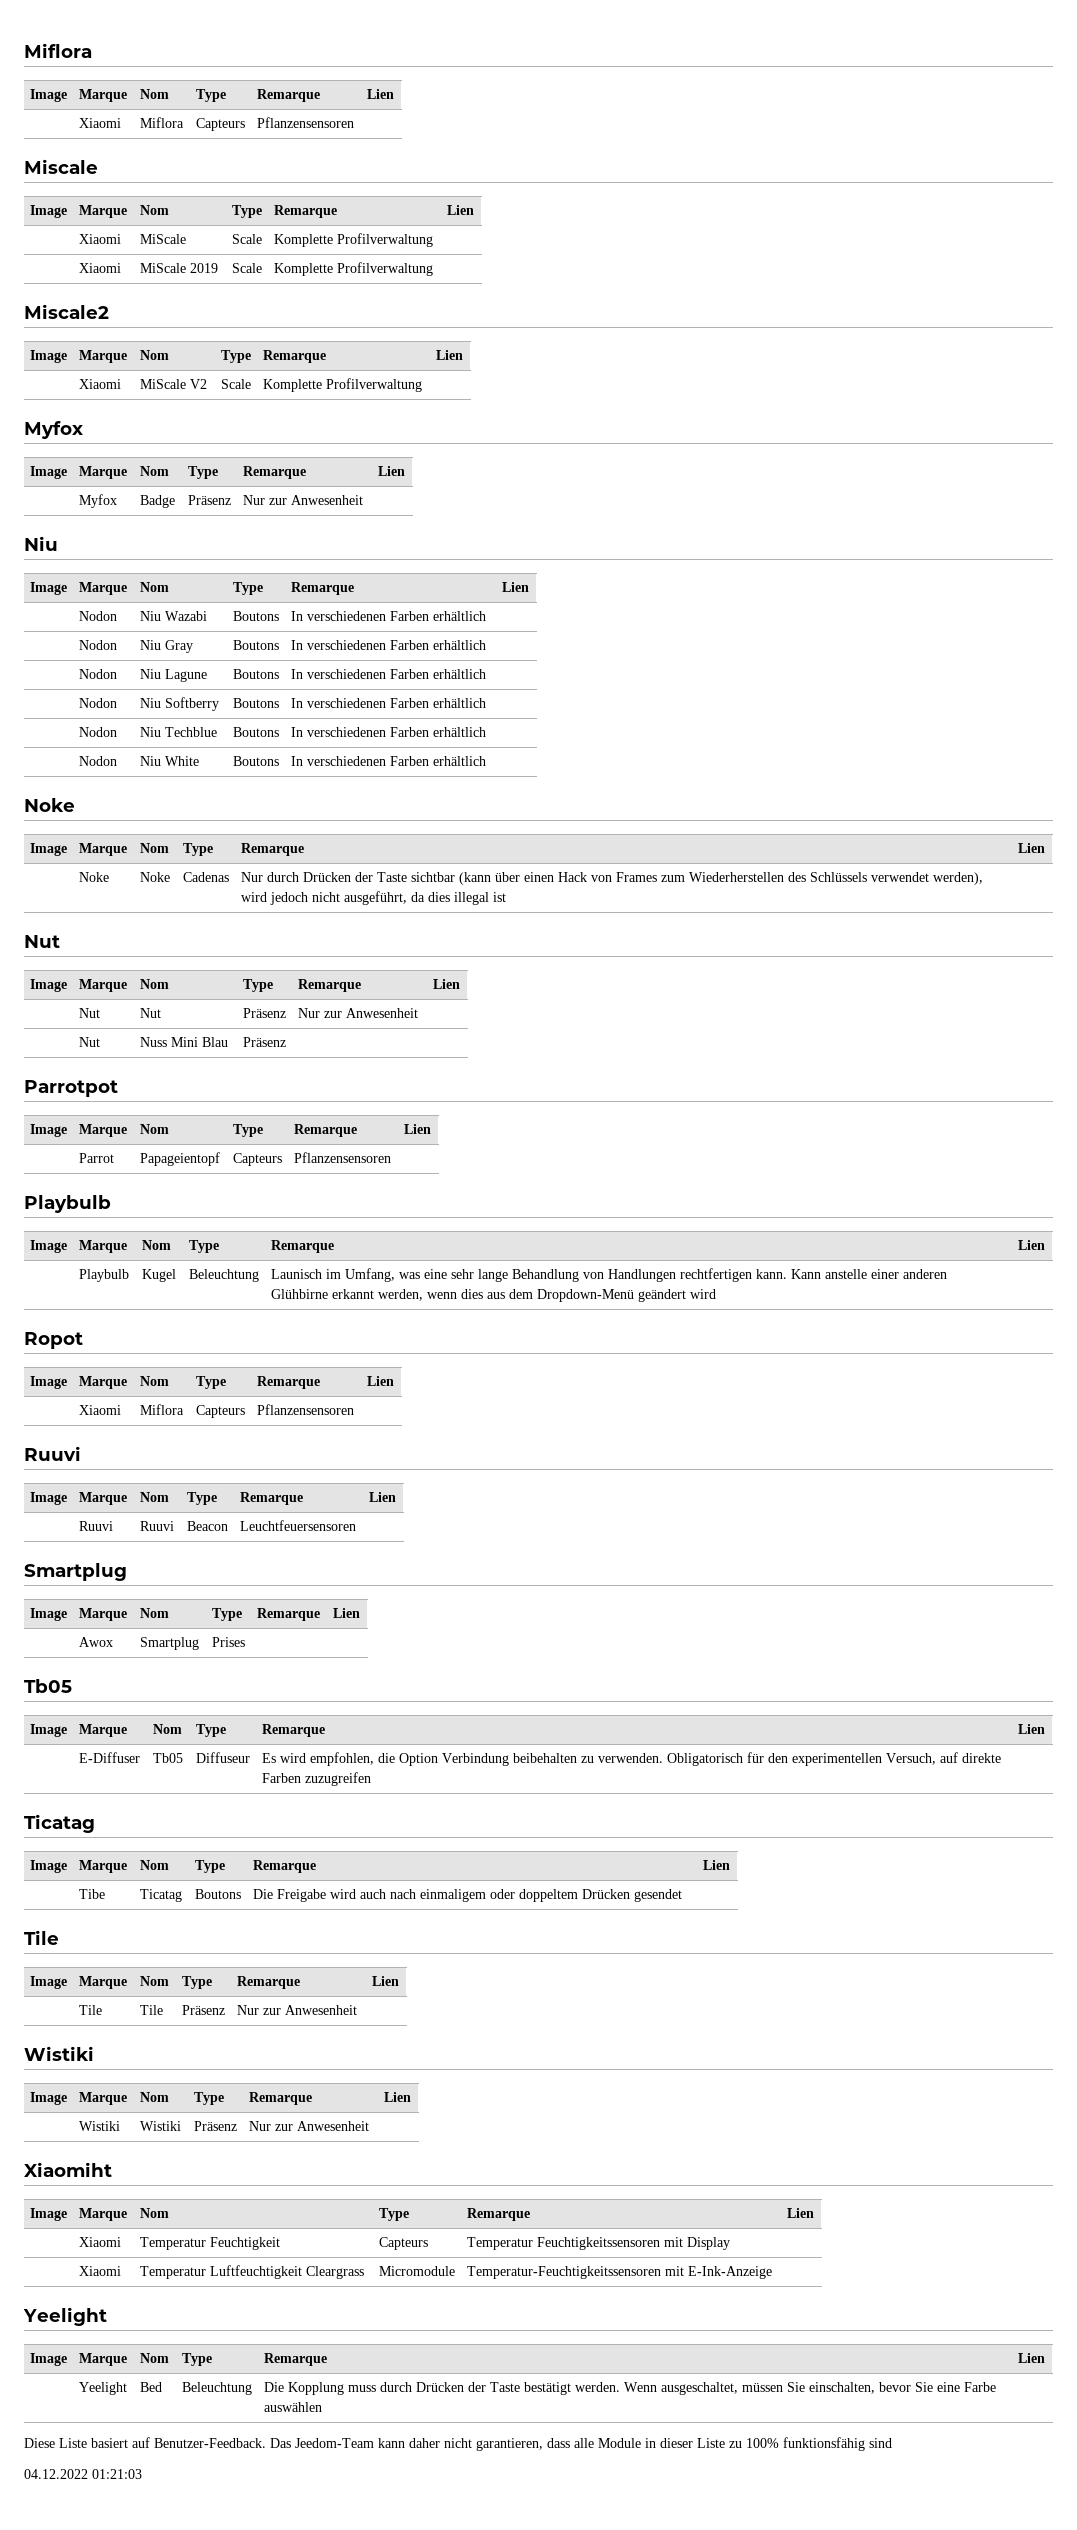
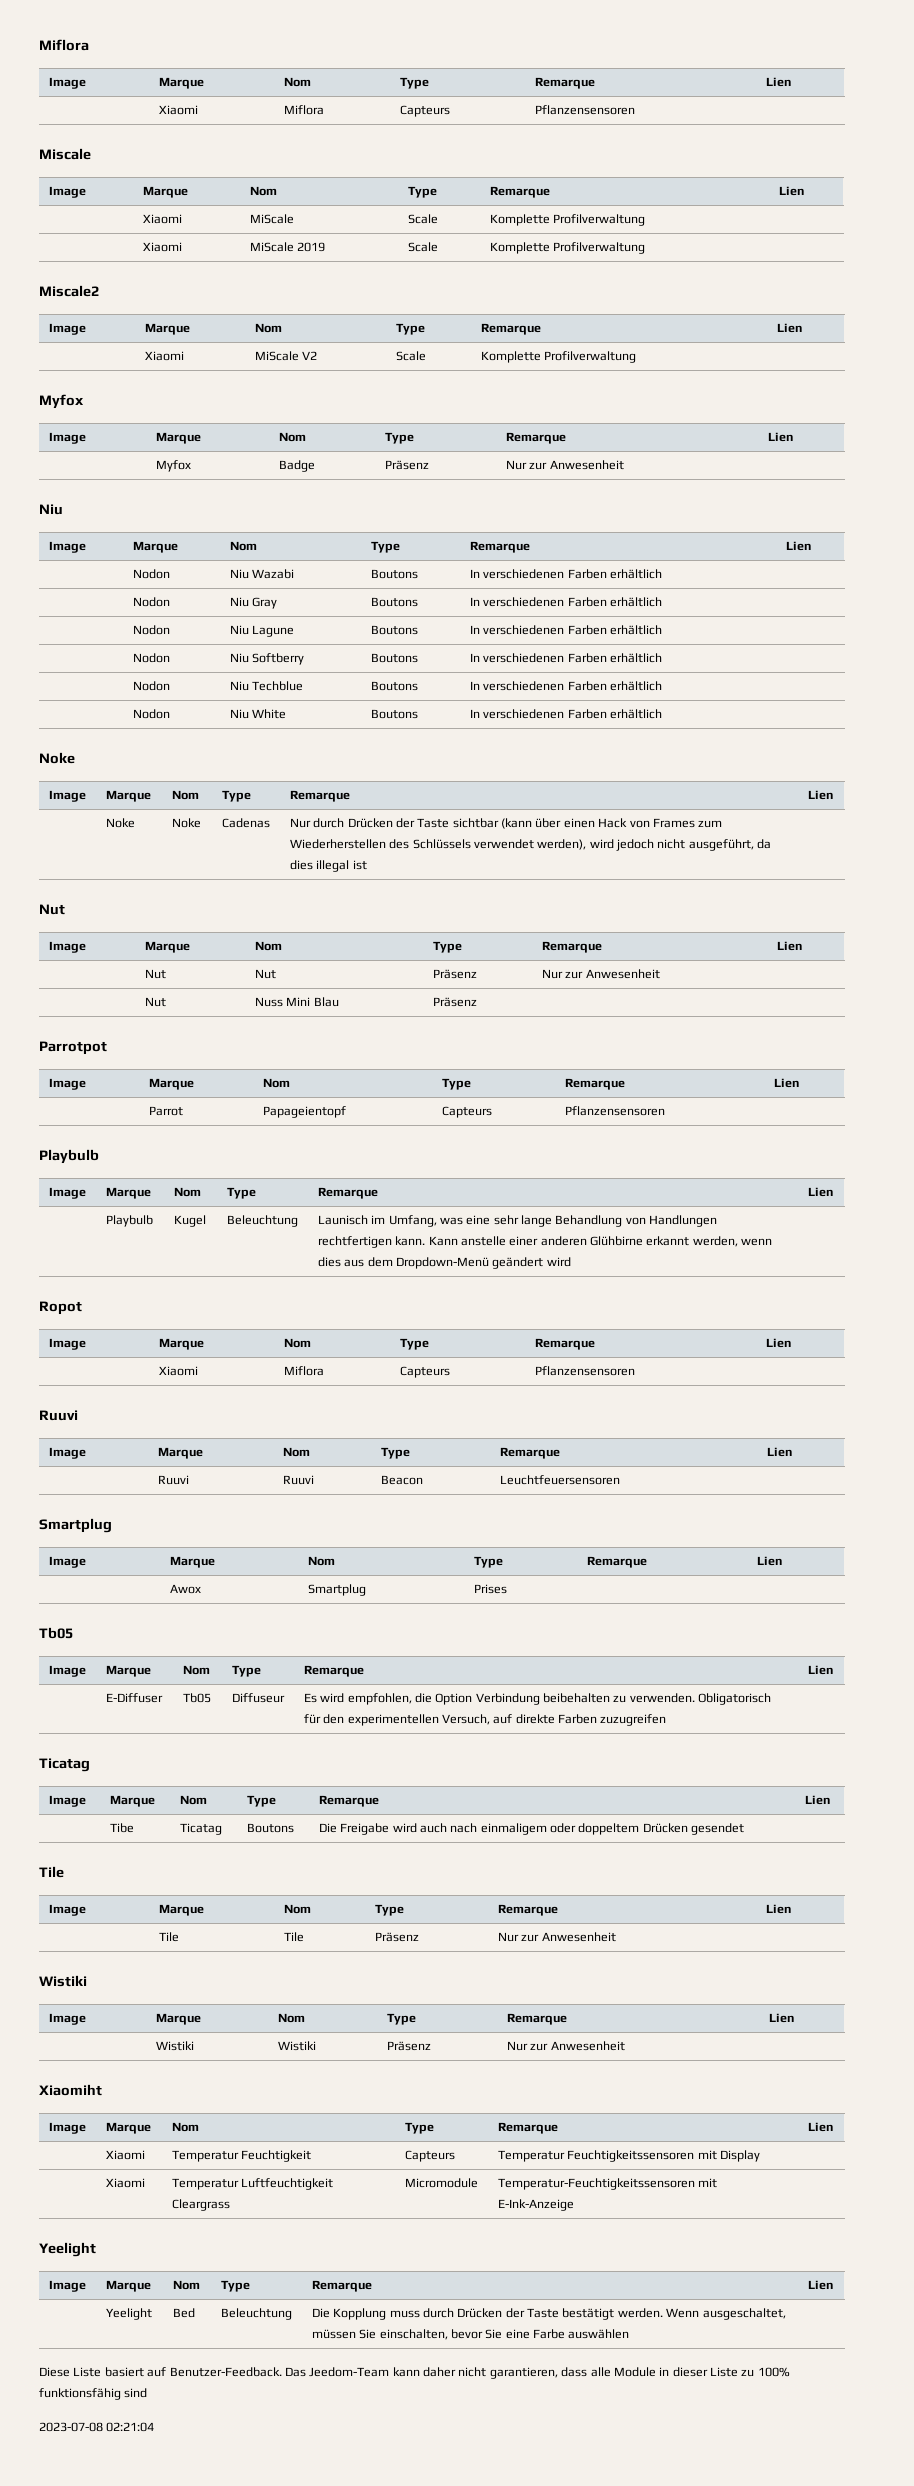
[24,2469,142,2479] 04.12.2022 01:21:03 -> [39,2422,155,2432] 2023-07-08 02:21:04

